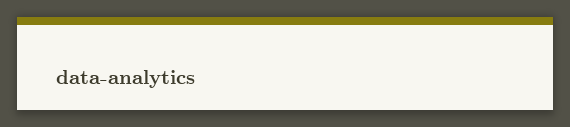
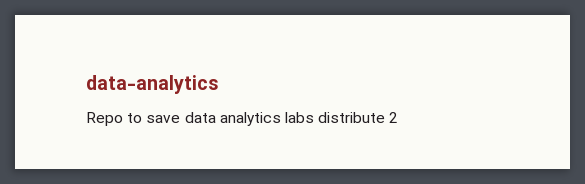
(195, 79) none -> [86,112,399,126] // Repo to save data analytics labs distribute 2

